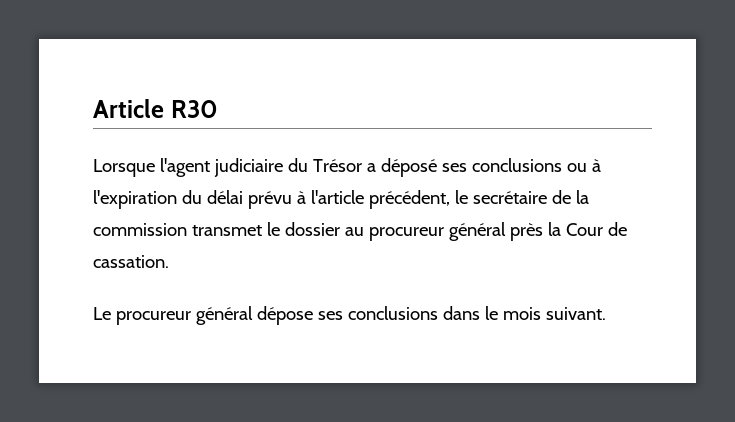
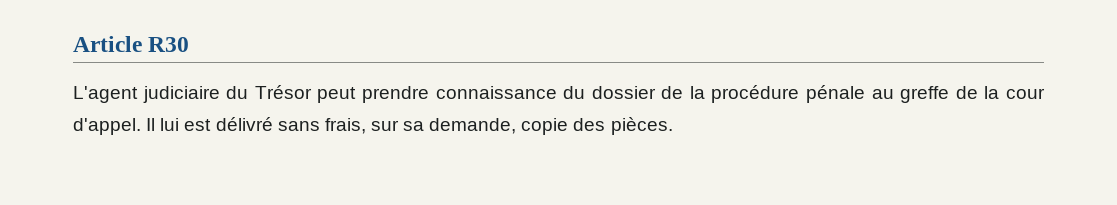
[93,158,210,177] Lorsque l'agent -> [73,86,138,103] L'agent
[366,158,601,177] [93,190,589,209] [93,222,627,241] [93,255,169,268] [93,306,606,325] a déposé ses conclusions ou à l'expiration du délai prévu à l'article précédent, le secrétaire de la commission transmet le dossier au procureur général près la Cour de cassation. // Le procureur général dépose ses conclusions dans le mois suivant. -> [317,85,1046,103] [73,117,673,135] peut prendre connaissance du dossier de la procédure pénale au greffe de la cour d'appel. Il lui est délivré sans frais, sur sa demande, copie des pièces.

